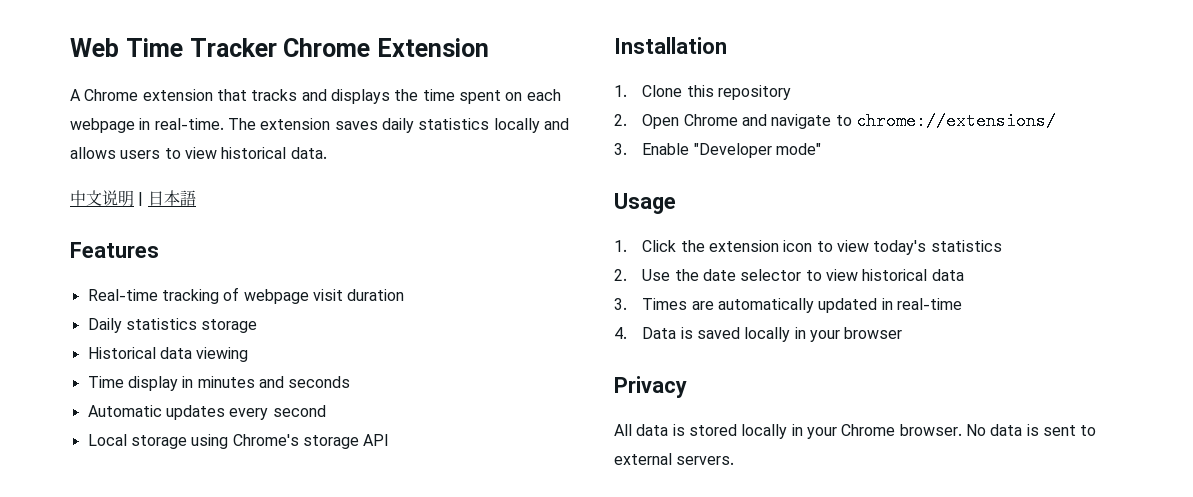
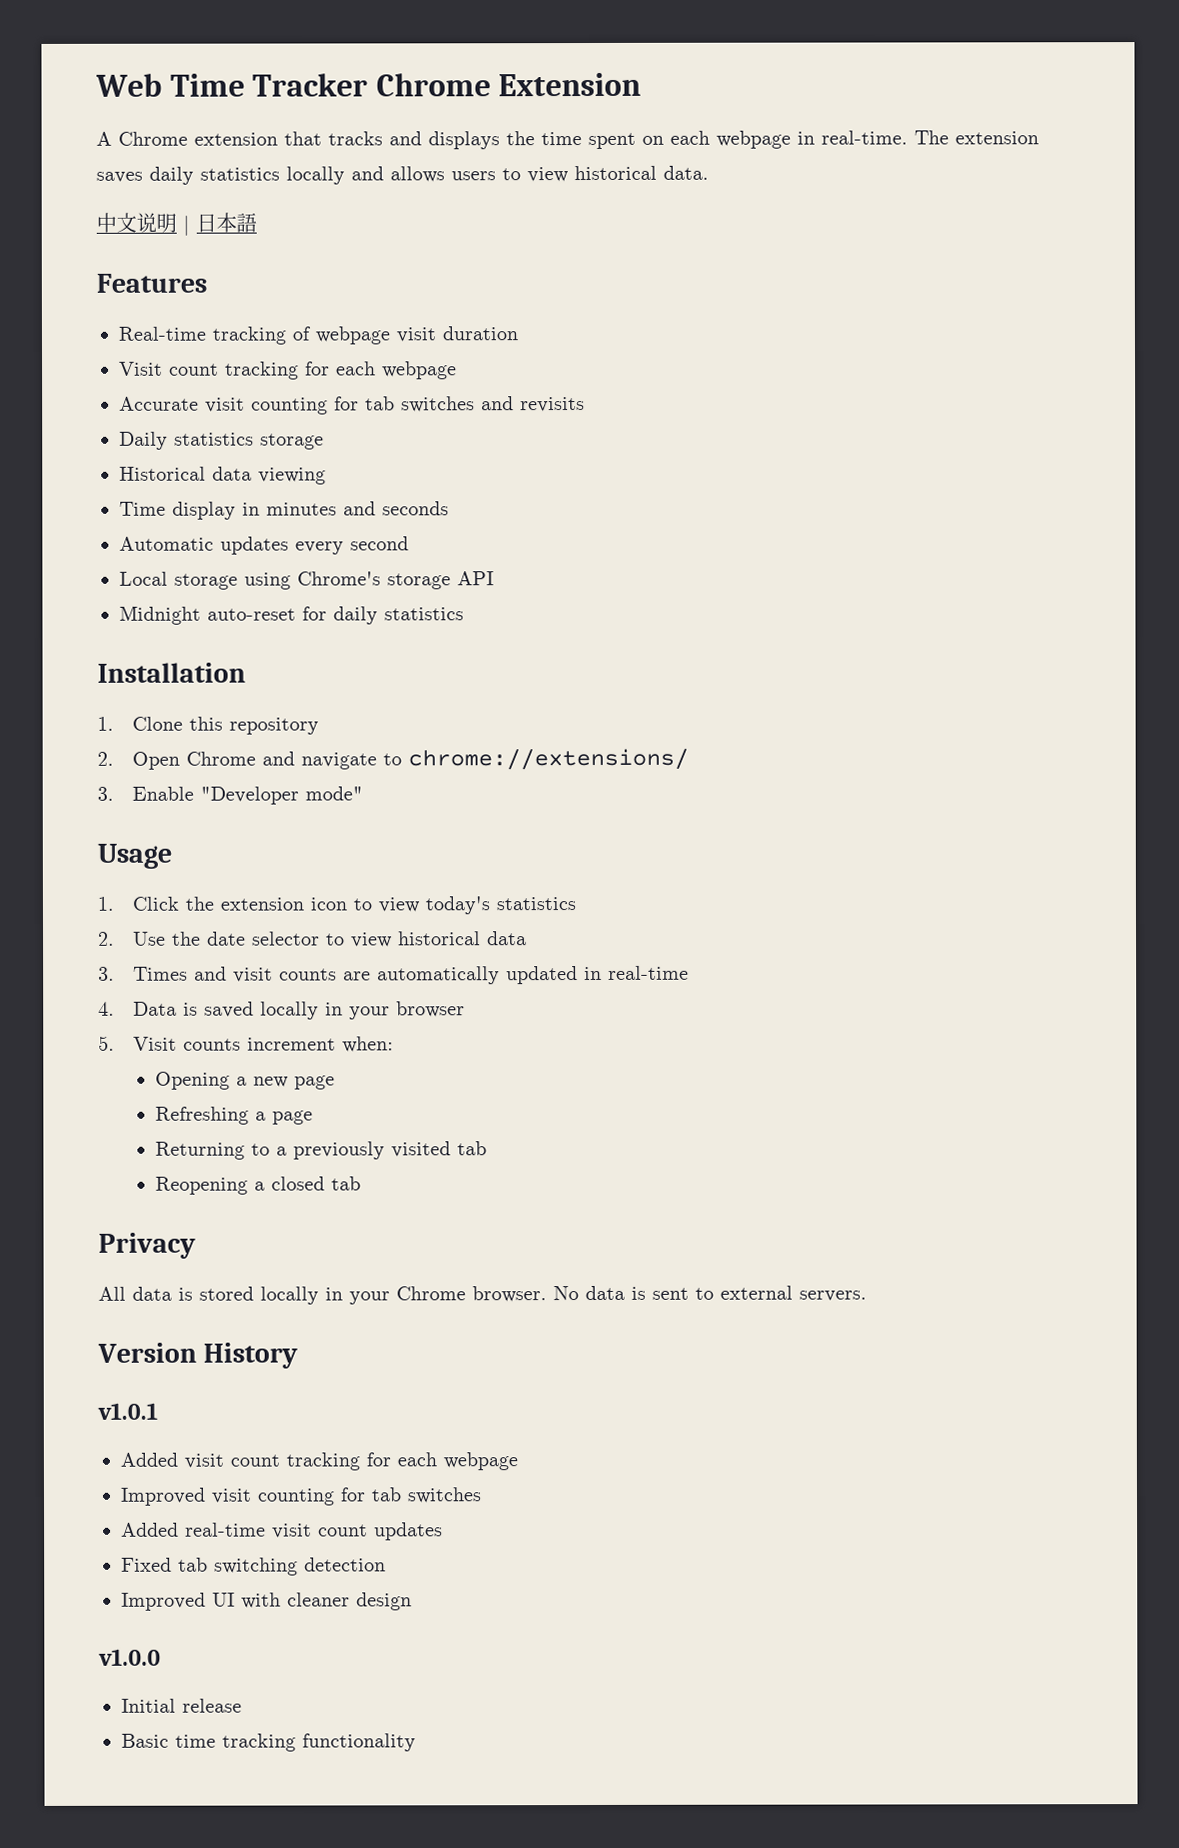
(405, 295) none -> [119,361,457,380] [119,396,585,415] // Visit count tracking for each webpage // Accurate visit counting for tab switches and revisits
(390, 440) none -> [119,605,464,625] // Midnight auto-reset for daily statistics
(688, 304) none -> [193,966,337,983] and visit counts
(903, 333) none -> [98,1035,394,1053] [154,1071,335,1090] [154,1106,313,1125] [154,1141,487,1160] [154,1176,361,1195] // 5. Visit counts increment when: // Opening a new page // Refreshing a page // Returning to a previously visited tab // Reopening a closed tab
(735, 460) none -> [97,1342,299,1369] [97,1402,158,1420] [120,1452,518,1471] [120,1487,482,1506] [121,1522,443,1541] [121,1557,386,1576] [121,1592,412,1611] [98,1648,161,1666] [121,1698,242,1713] [121,1733,416,1752] // Version History // v1.0.1 // Added visit count tracking for each webpage // Improved visit counting for tab switches // Added real-time visit count updates // Fixed tab switching detection // Improved UI with cleaner design // v1.0.0 // Initial release // Basic time tracking functionality

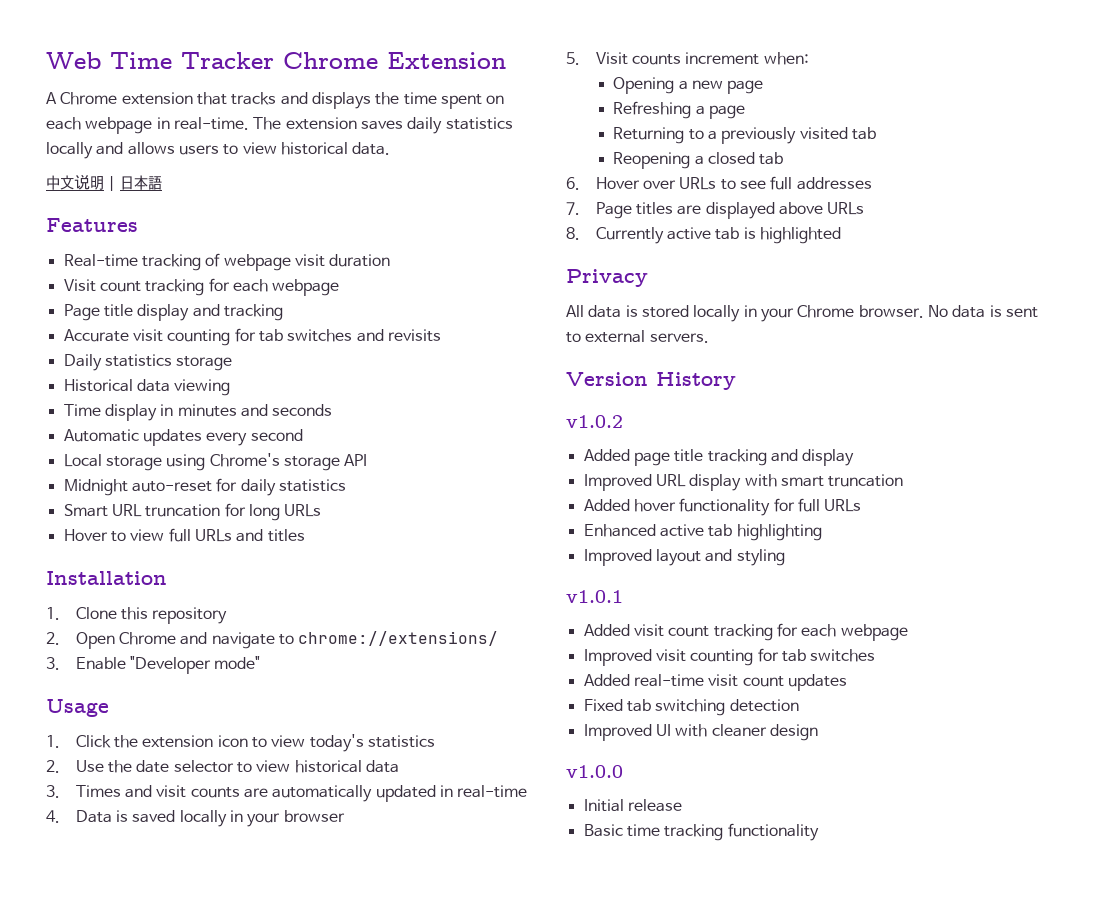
(457, 370) none -> [63,304,283,321] // Page title display and tracking
(464, 614) none -> [63,503,322,521] [63,528,305,542] // Smart URL truncation for long URLs // Hover to view full URLs and titles
(361, 1183) none -> [566,176,872,190] [566,202,865,219] [566,227,842,244] // 6. Hover over URLs to see full addresses // 7. Page titles are displayed above URLs // 8. Currently active tab is highlighted
(299, 1355) none -> [566,415,623,428] [583,449,855,466] [583,474,904,491] [583,498,862,516] [583,524,822,541] [583,549,785,566] // v1.0.2 // Added page title tracking and display // Improved URL display with smart truncation // Added hover functionality for full URLs // Enhanced active tab highlighting // Improved layout and styling

